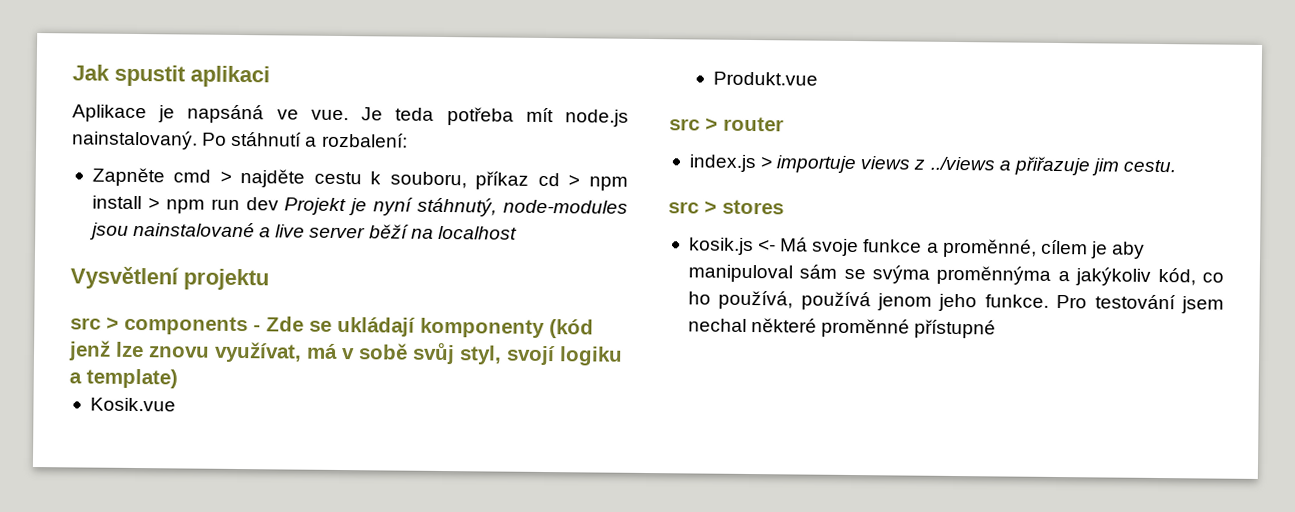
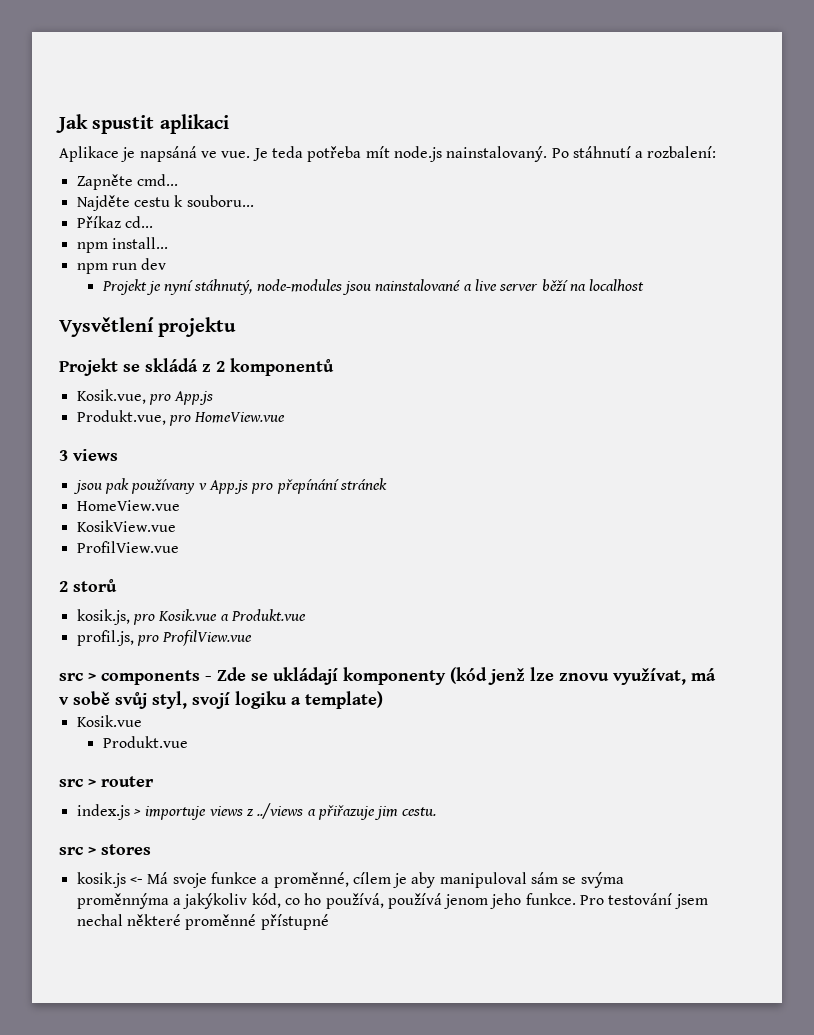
[173,169,628,191] [91,195,160,210] cmd > najděte cestu k souboru, příkaz cd > npm install > -> [136,174,178,186] [76,195,254,211] [76,216,153,228] [76,237,168,253] cmd... // Najděte cestu k souboru... // Příkaz cd... // npm install... //
(279, 204) none -> (167, 264) //
(269, 279) none -> [59,358,334,376] [76,389,214,405] [76,410,286,426] [59,449,118,461] [72,478,387,494] [76,500,180,511] [76,520,176,532] [76,541,179,553] [59,579,117,592] [76,609,306,625] [76,630,253,646] // Projekt se skládá z 2 komponentů // Kosik.vue, pro App.js // Produkt.vue, pro HomeView.vue // 3 views // jsou pak používany v App.js pro přepínání stránek // HomeView.vue // KosikView.vue // ProfilView.vue // 2 storů // kosik.js, pro Kosik.vue a Produkt.vue // profil.js, pro ProfilView.vue

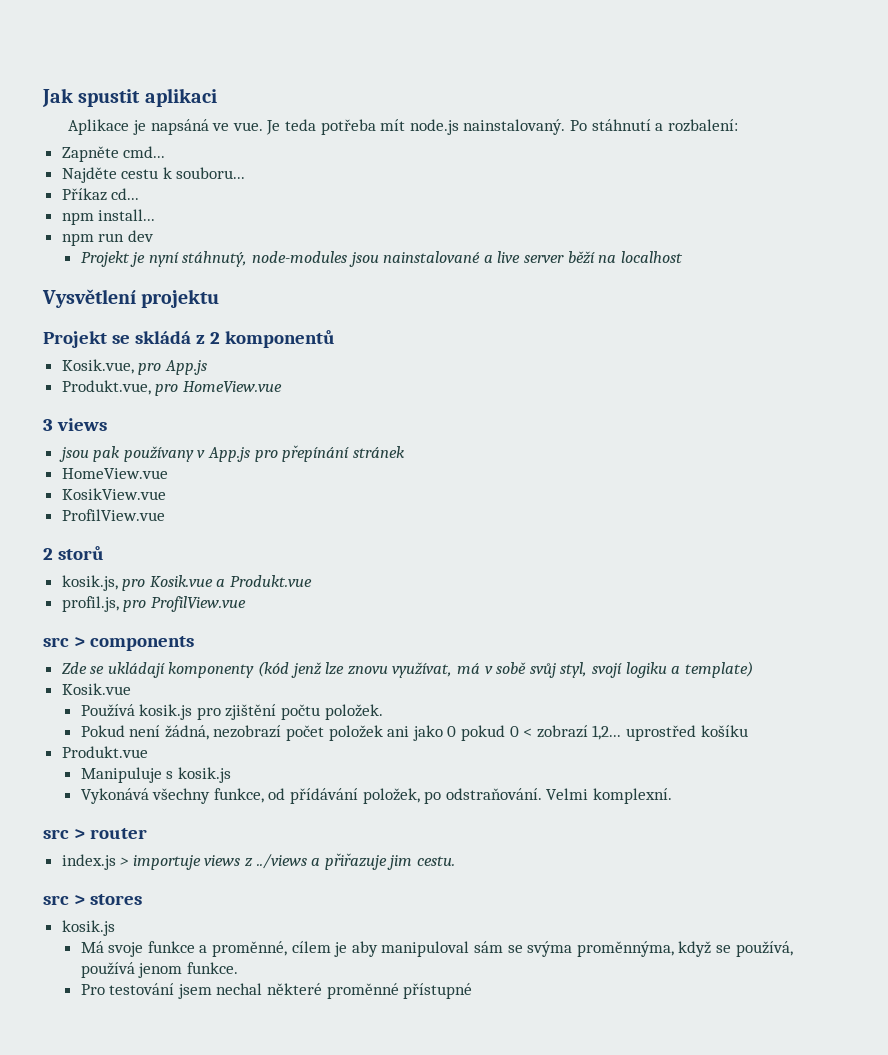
[205,676,212,681] - -> (194, 643) //
[102,736,188,748] Produkt.vue -> [80,704,383,720] [80,725,748,741] [61,746,148,758] [80,767,231,783] [80,788,672,804] Používá kosik.js pro zjištění počtu položek. // Pokud není žádná, nezobrazí počet položek ani jako 0 pokud 0 < zobrazí 1,2... uprostřed košíku // Produkt.vue // Manipuluje s kosik.js // Vykonává všechny funkce, od přídávání položek, po odstraňování. Velmi komplexní.
[129,877,143,884] <- -> (115, 928) //
[76,893,322,909] proměnnýma a jakýkoliv kód, co ho -> [576,941,731,957] proměnnýma, když se
[490,893,522,909] jeho -> (183, 970) none
(576, 899) none -> (238, 968) //

